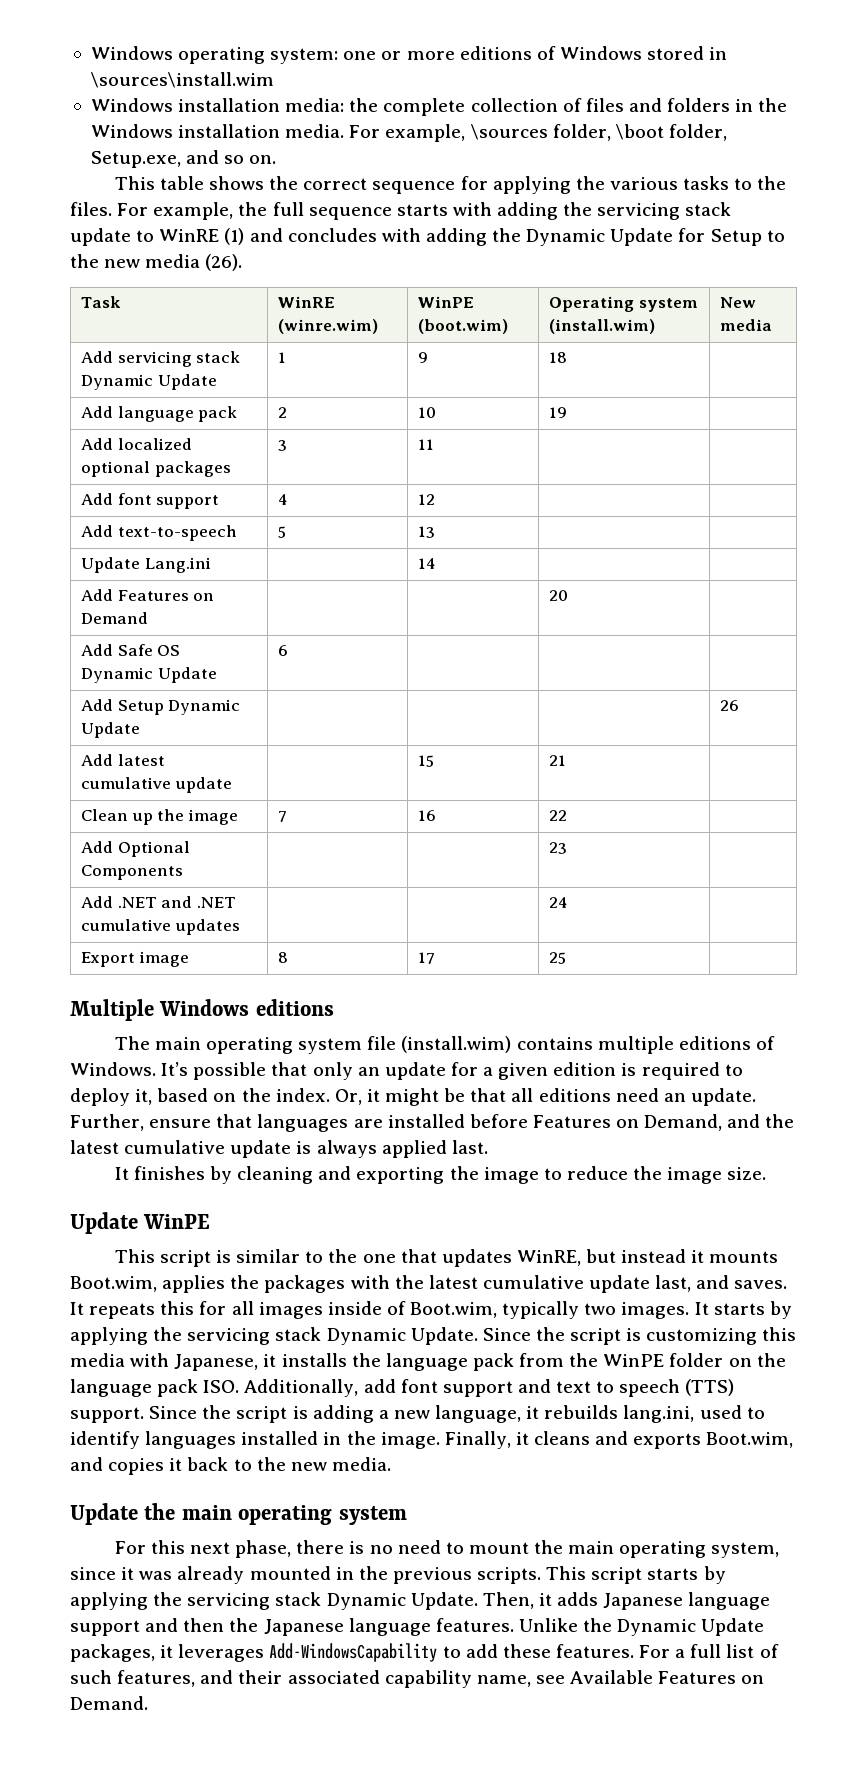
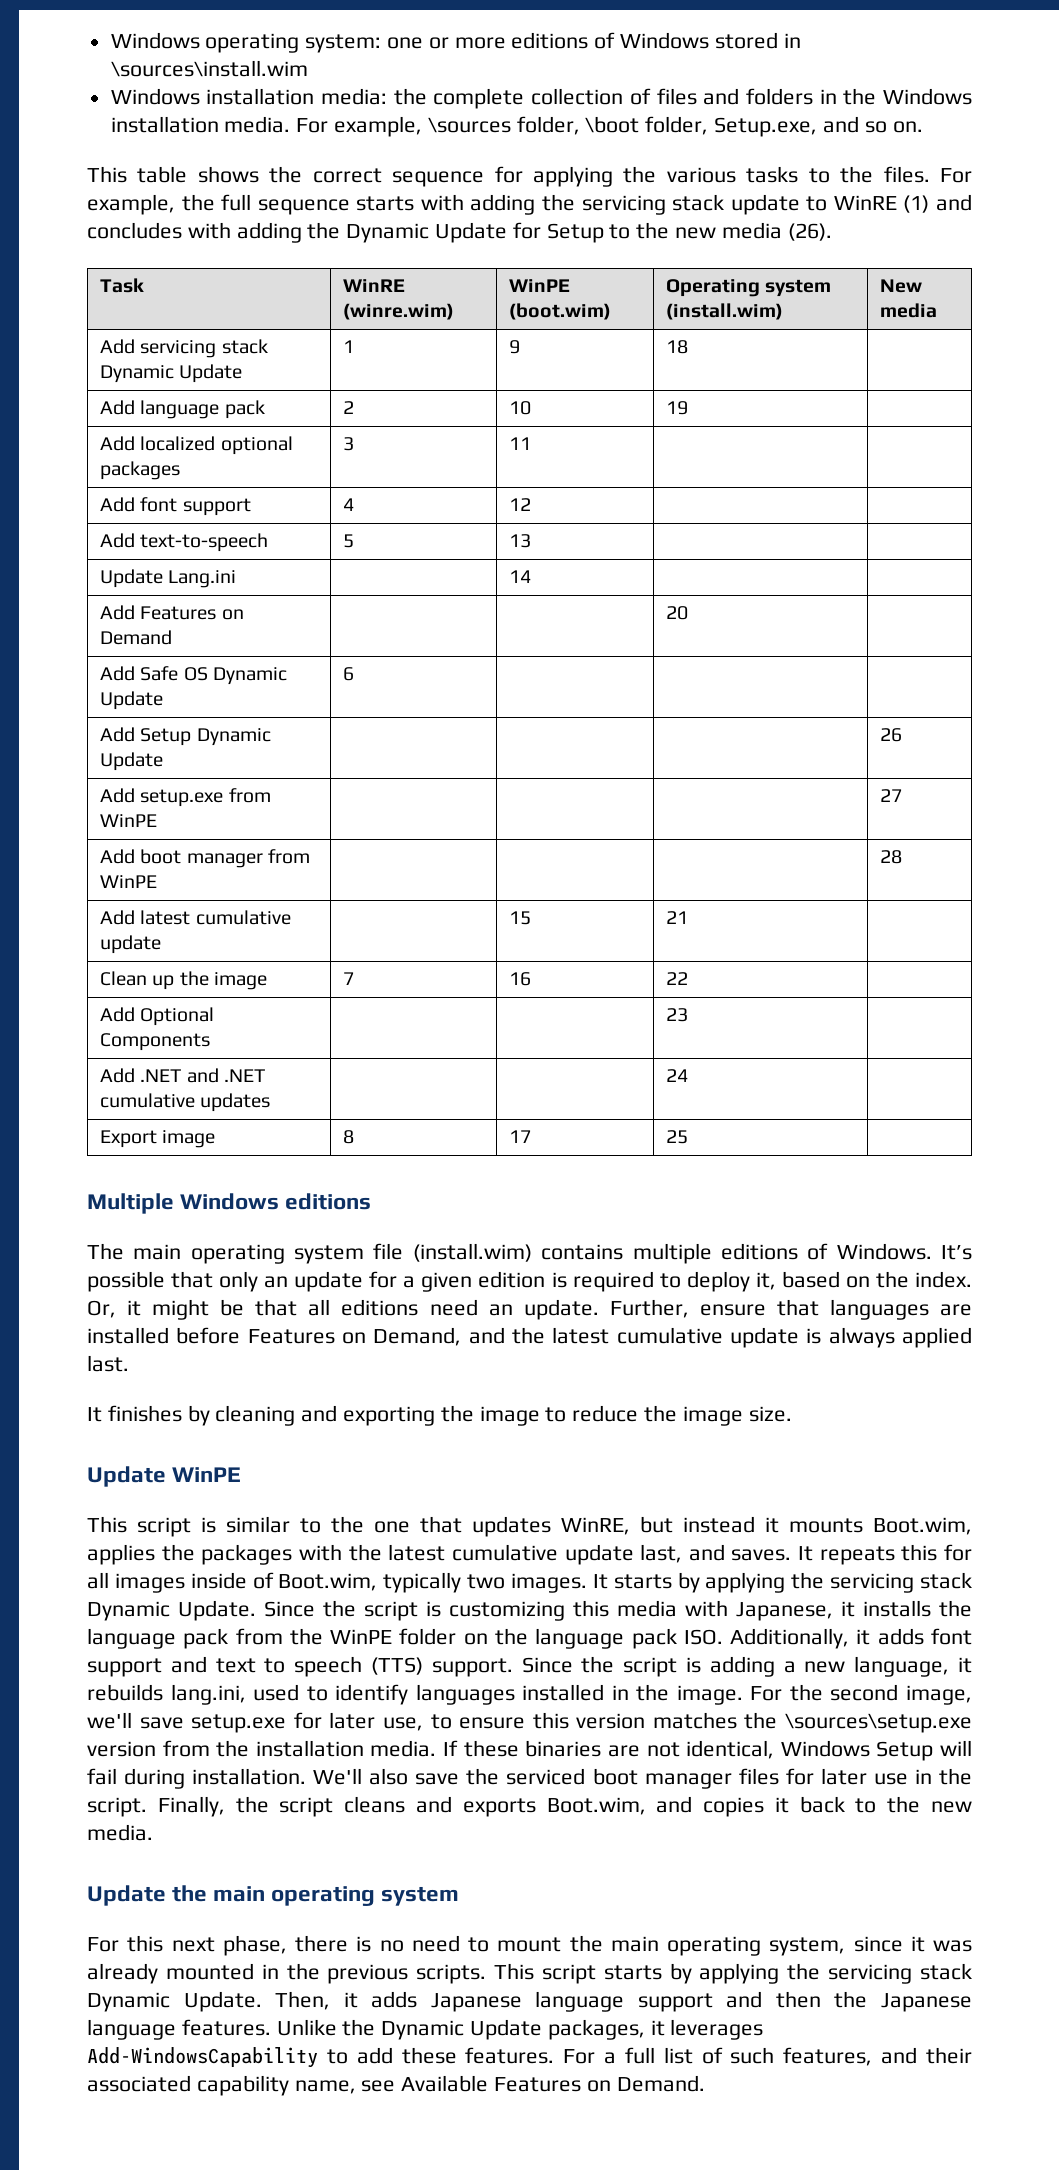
(740, 705) none -> [100,788,271,807] [100,814,158,827] [880,789,903,802] [100,849,310,868] [100,875,158,888] [880,850,903,864] // Add setup.exe from WinPE | | | | 27 // Add boot manager from WinPE | | | | 28
[363,1379,396,1393] add -> [856,1628,924,1645] it adds
[444,1431,529,1449] Finally, it -> [750,1684,973,1705] [87,1712,972,1733] [87,1740,973,1761] [87,1768,973,1789] [87,1796,334,1817] For the second image, we'll save setup.exe for later use, to ensure this version matches the \sources\setup.exe version from the installation media. If these binaries are not identical, Windows Setup will fail during installation. We'll also save the serviced boot manager files for later use in the script. Finally, the script

